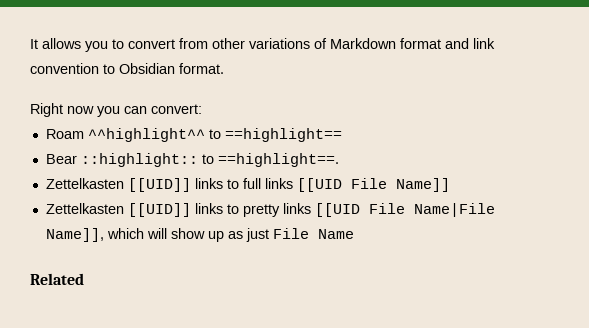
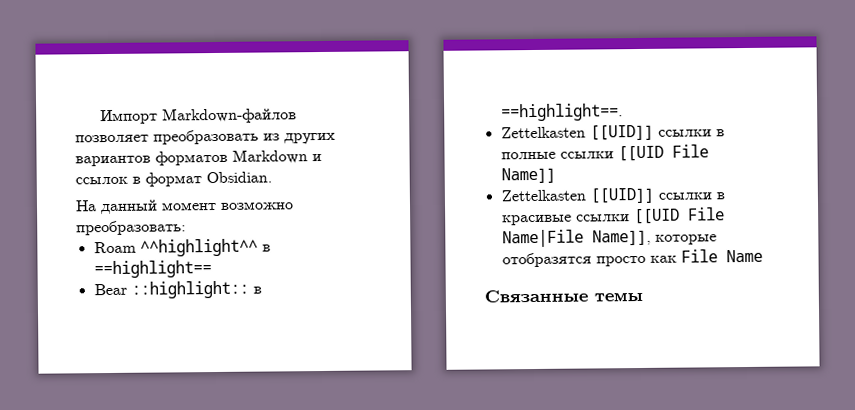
[30,38,495,52] [30,63,224,74] [30,103,202,117] It allows you to convert from other variations of Markdown format and link convention to Obsidian format. // Right now you can convert: -> [100,107,298,125] [75,129,336,145] [75,149,322,167] [75,171,272,187] [75,199,294,215] [76,220,186,236] Импорт Markdown-файлов позволяет преобразовать из других вариантов форматов Markdown и ссылок в формат Obsidian. // На данный момент возможно преобразовать:
[208,129,221,139] to -> [261,244,271,252] в
[201,154,214,164] to -> [252,286,262,294] в
[194,178,293,189] links to full links -> [657,129,725,137] [500,151,614,160] ссылки в полные ссылки
[194,203,495,217] [45,228,269,242] links to pretty links [[UID File Name|File Name]], which will show up as just -> [657,192,725,200] [501,207,725,226] [501,229,717,248] [501,252,677,268] ссылки в красивые ссылки [[UID File Name|File Name]], которые отобразятся просто как
[30,273,84,285] Related -> [484,289,643,303] Связанные темы

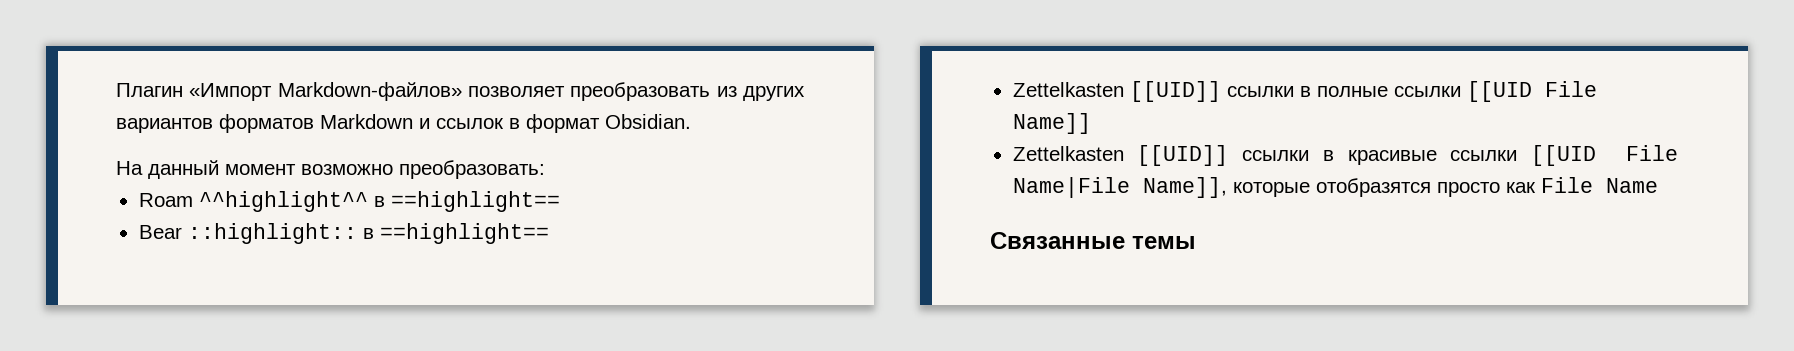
[100,107,298,125] Импорт Markdown-файлов -> [116,82,462,101] Плагин «Импорт Markdown-файлов»
[500,103,623,122] ==highlight==. -> [379,223,549,244] ==highlight==

